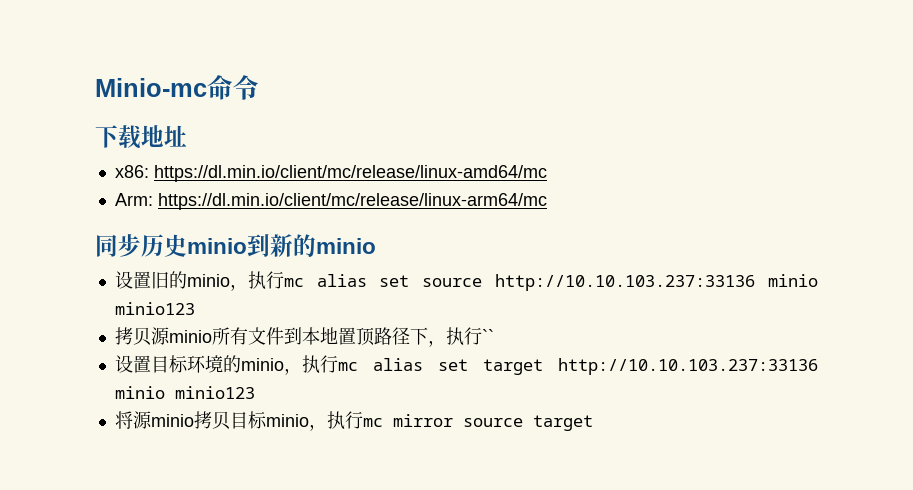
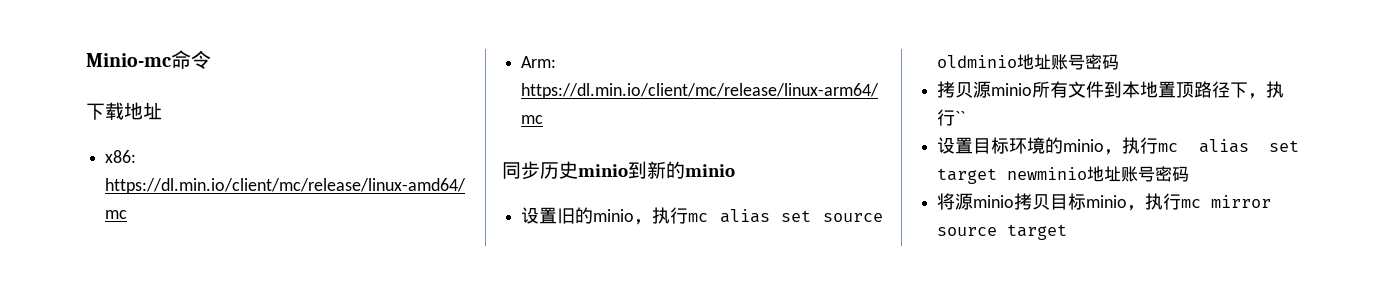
[495,274,819,291] [114,302,195,315] http://10.10.103.237:33136 minio minio123 -> [937,54,1120,70] oldminio地址账号密码
[558,358,818,375] [114,386,255,399] http://10.10.103.237:33136 minio minio123 -> [1007,166,1190,182] newminio地址账号密码

